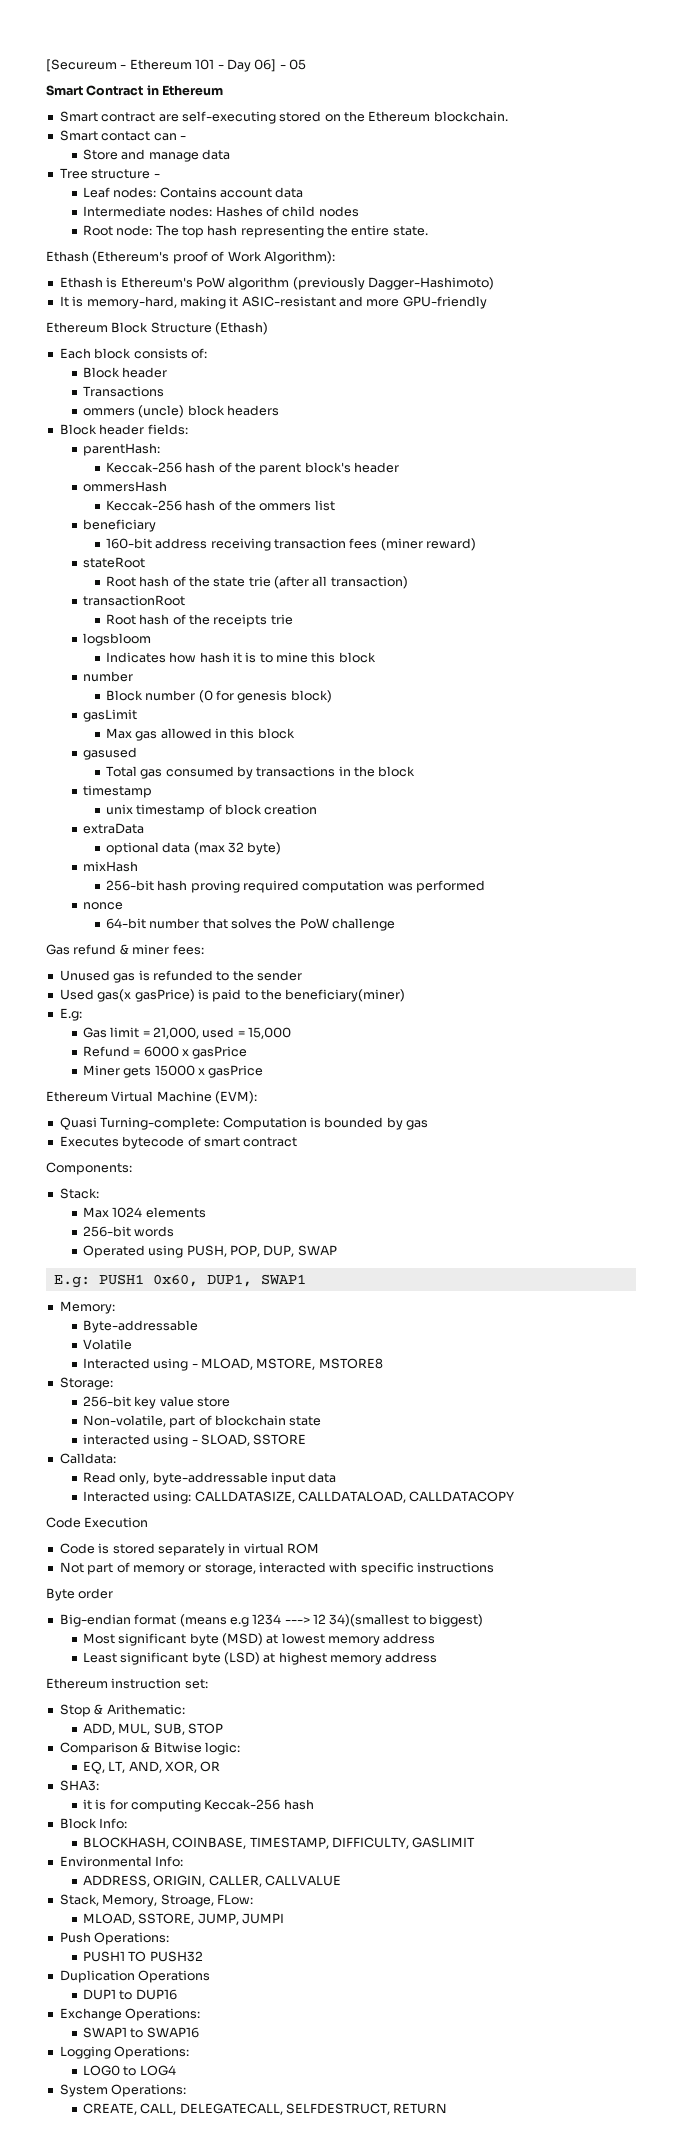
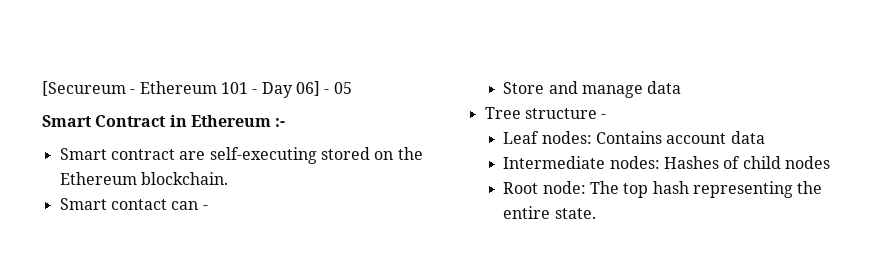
(224, 90) none -> [275,118,286,127] :-
[46,251,335,264] [59,277,494,290] [59,296,487,309] [46,322,269,335] [59,348,207,359] [82,367,168,378] [82,386,164,397] [82,405,279,418] [59,424,188,435] [82,443,160,456] [105,462,400,475] [82,481,167,492] [105,500,335,511] [82,519,156,532] [105,538,477,551] [82,557,145,568] [105,576,408,589] [82,595,185,606] [105,614,293,627] [82,633,151,646] [105,652,376,663] [82,671,133,682] [105,690,332,703] [82,709,137,722] [105,728,295,741] [82,747,137,760] [105,766,416,779] [82,785,152,798] [105,804,318,817] [82,823,144,834] [105,842,282,855] [82,861,138,872] [105,880,486,893] [82,902,123,910] [105,918,396,931] [46,944,204,955] [59,970,302,983] [59,989,406,1002] [59,1008,82,1021] [82,1027,292,1039] [82,1046,248,1059] [82,1065,264,1078] [46,1091,258,1104] [59,1117,428,1130] [59,1136,298,1149] [46,1162,132,1175] [59,1188,99,1199] [82,1207,206,1218] [82,1226,175,1237] [82,1245,337,1258] [53,1274,306,1288] [59,1301,115,1314] [82,1320,198,1333] [82,1339,132,1350] [82,1358,383,1371] [59,1377,113,1390] [82,1396,230,1409] [82,1415,322,1428] [82,1434,307,1447] [59,1453,116,1464] [82,1472,337,1485] [82,1491,515,1504] [46,1517,149,1528] [59,1543,319,1556] [59,1562,495,1575] [46,1588,114,1601] [59,1614,484,1627] [82,1633,436,1646] [82,1652,438,1665] [46,1678,208,1689] [59,1704,185,1717] [82,1723,223,1735] [59,1742,240,1755] [82,1761,221,1774] [59,1780,99,1791] [82,1799,314,1812] [59,1818,128,1829] [82,1837,476,1849] [59,1856,184,1867] [82,1875,341,1887] [59,1894,253,1907] [82,1913,284,1925] [59,1932,170,1945] [82,1951,203,1962] [59,1970,211,1983] [82,1989,177,2000] [59,2008,201,2021] [82,2027,199,2038] [59,2046,190,2059] [82,2065,176,2076] [59,2084,187,2097] [82,2103,448,2115] // Ethash (Ethereum's proof of Work Algorithm): // Ethash is Ethereum's PoW algorithm (previously Dagger-Hashimoto) // It is memory-hard, making it ASIC-resistant and more GPU-friendly // Ethereum Block Structure (Ethash) // Each block consists of: // Block header // Transactions // ommers (uncle) block headers // Block header fields: // parentHash: // Keccak-256 hash of the parent block's header // ommersHash // Keccak-256 hash of the ommers list // beneficiary // 160-bit address receiving transaction fees (miner reward) // stateRoot // Root hash of the state trie (after all transaction) // transactionRoot // Root hash of the receipts trie // logsbloom // Indicates how hash it is to mine this block // number // Block number (0 for genesis block) // gasLimit // Max gas allowed in this block // gasused // Total gas consumed by transactions in the block // timestamp // unix timestamp of block creation // extraData // optional data (max 32 byte) // mixHash // 256-bit hash proving required computation was performed // nonce // 64-bit number that solves the PoW challenge // Gas refund & miner fees: // Unused gas is refunded to the sender // Used gas(x gasPrice) is paid to the beneficiary(miner) // E.g: // Gas limit = 21,000, used = 15,000 // Refund = 6000 x gasPrice // Miner gets 15000 x gasPrice // Ethereum Virtual Machine (EVM): // Quasi Turning-complete: Computation is bounded by gas // Executes bytecode of smart contract // Components: // Stack: // Max 1024 elements // 256-bit words // Operated using PUSH, POP, DUP, SWAP // E.g: PUSH1 0x60, DUP1, SWAP1 // Memory: // Byte-addressable // Volatile // Interacted using - MLOAD, MSTORE, MSTORE8 // Storage: // 256-bit key value store // Non-volatile, part of blockchain state // interacted using - SLOAD, SSTORE // Calldata: // Read only, byte-addressable input data // Interacted using: CALLDATASIZE, CALLDATALOAD, CALLDATACOPY // Code Execution // Code is stored separately in virtual ROM // Not part of memory or storage, interacted with specific instructions // Byte order // Big-endian format (means e.g 1234 ---> 12 34)(smallest to biggest) // Most significant byte (MSD) at lowest memory address // Least significant byte (LSD) at highest memory address // Ethereum instruction set: // Stop & Arithematic: // ADD, MUL, SUB, STOP // Comparison & Bitwise logic: // EQ, LT, AND, XOR, OR // SHA3: // it is for computing Keccak-256 hash // Block Info: // BLOCKHASH, COINBASE, TIMESTAMP, DIFFICULTY, GASLIMIT // Environmental Info: // ADDRESS, ORIGIN, CALLER, CALLVALUE // Stack, Memory, Stroage, FLow: // MLOAD, SSTORE, JUMP, JUMPI // Push Operations: // PUSH1 TO PUSH32 // Duplication Operations // DUP1 to DUP16 // Exchange Operations: // SWAP1 to SWAP16 // Logging Operations: // LOG0 to LOG4 // System Operations: // CREATE, CALL, DELEGATECALL, SELFDESTRUCT, RETURN -> (596, 213) none

